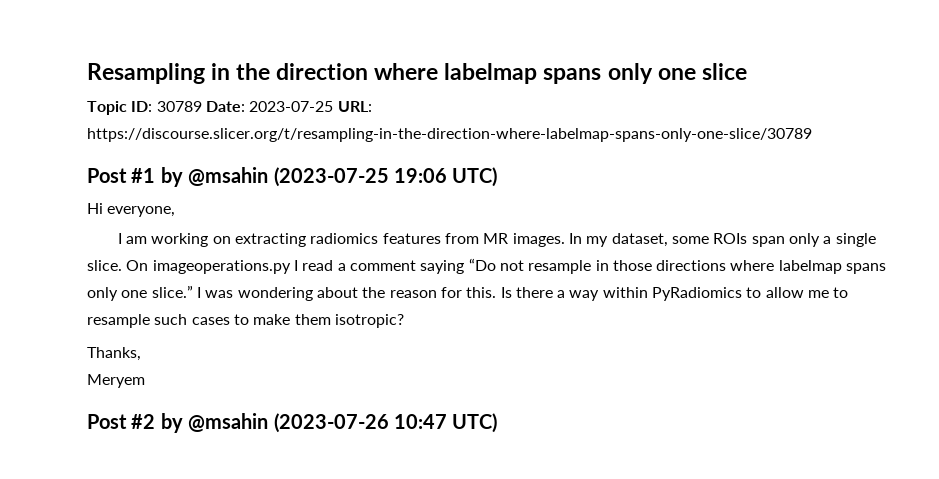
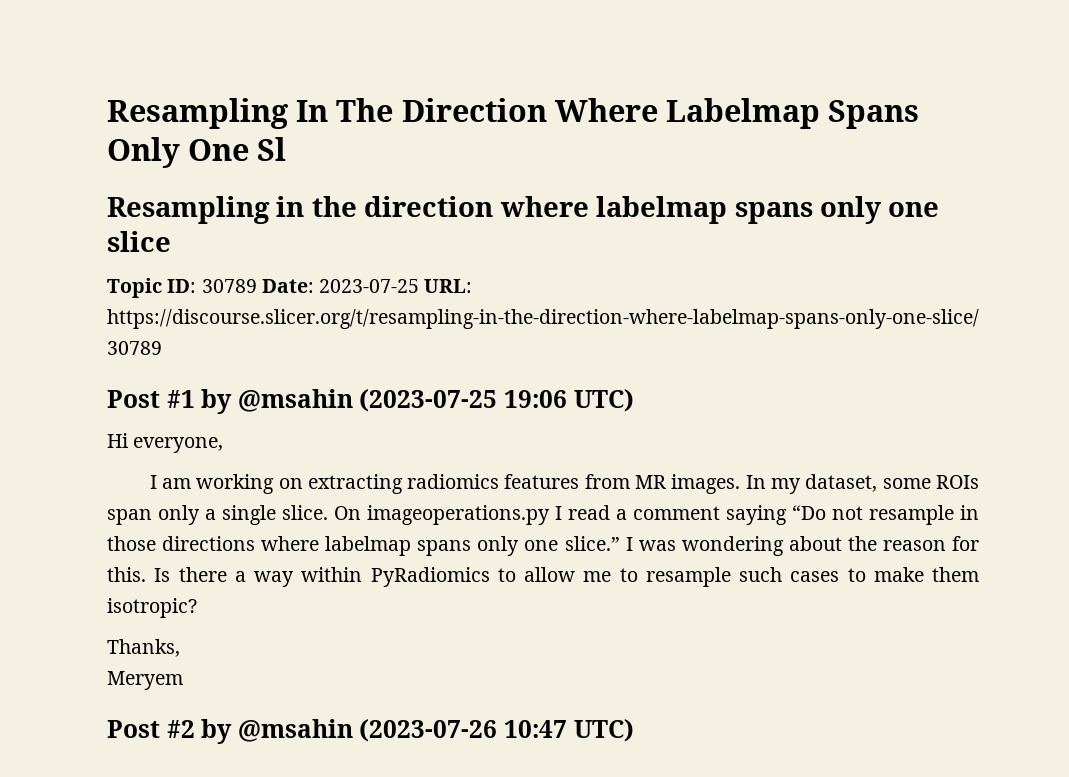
[87,63,205,84] Resampling -> [107,98,920,129] [107,137,287,168] [107,196,270,224] Resampling In The Direction Where Labelmap Spans Only One Sl // Resampling

